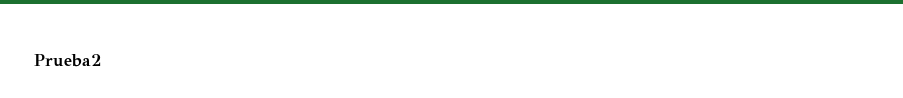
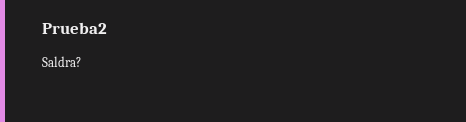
(101, 60) none -> [42,56,81,67] // Saldra?

